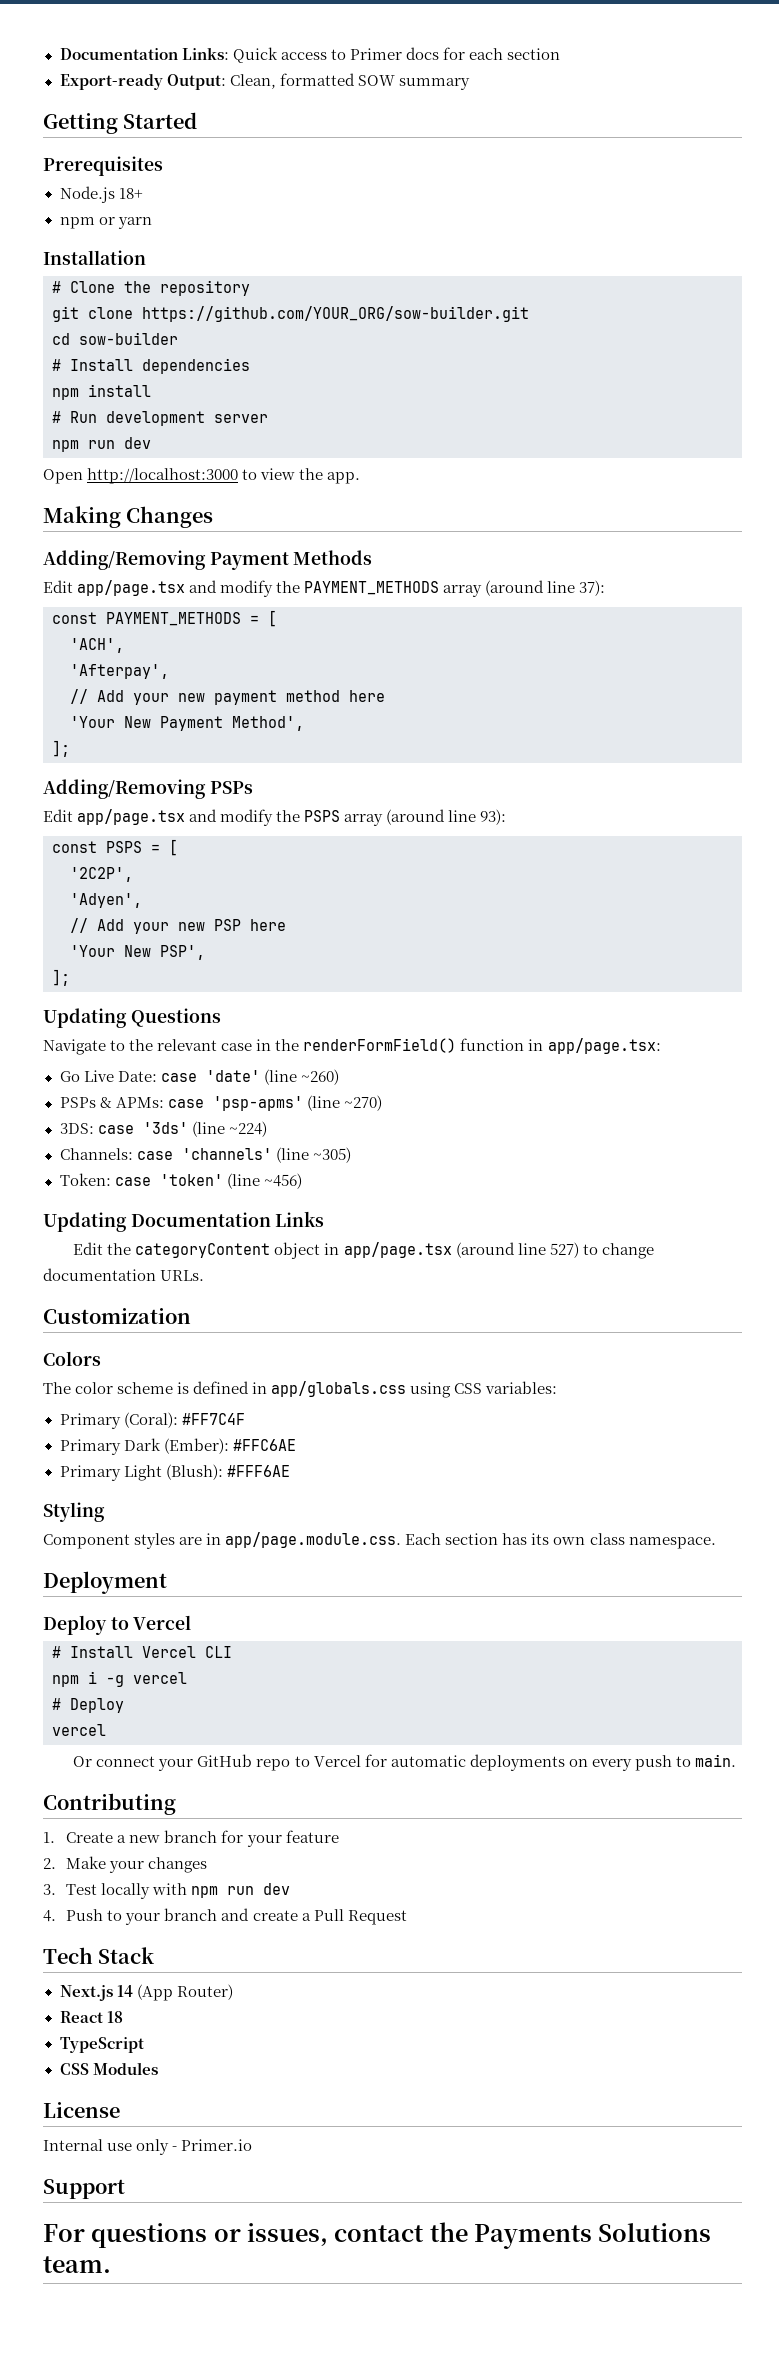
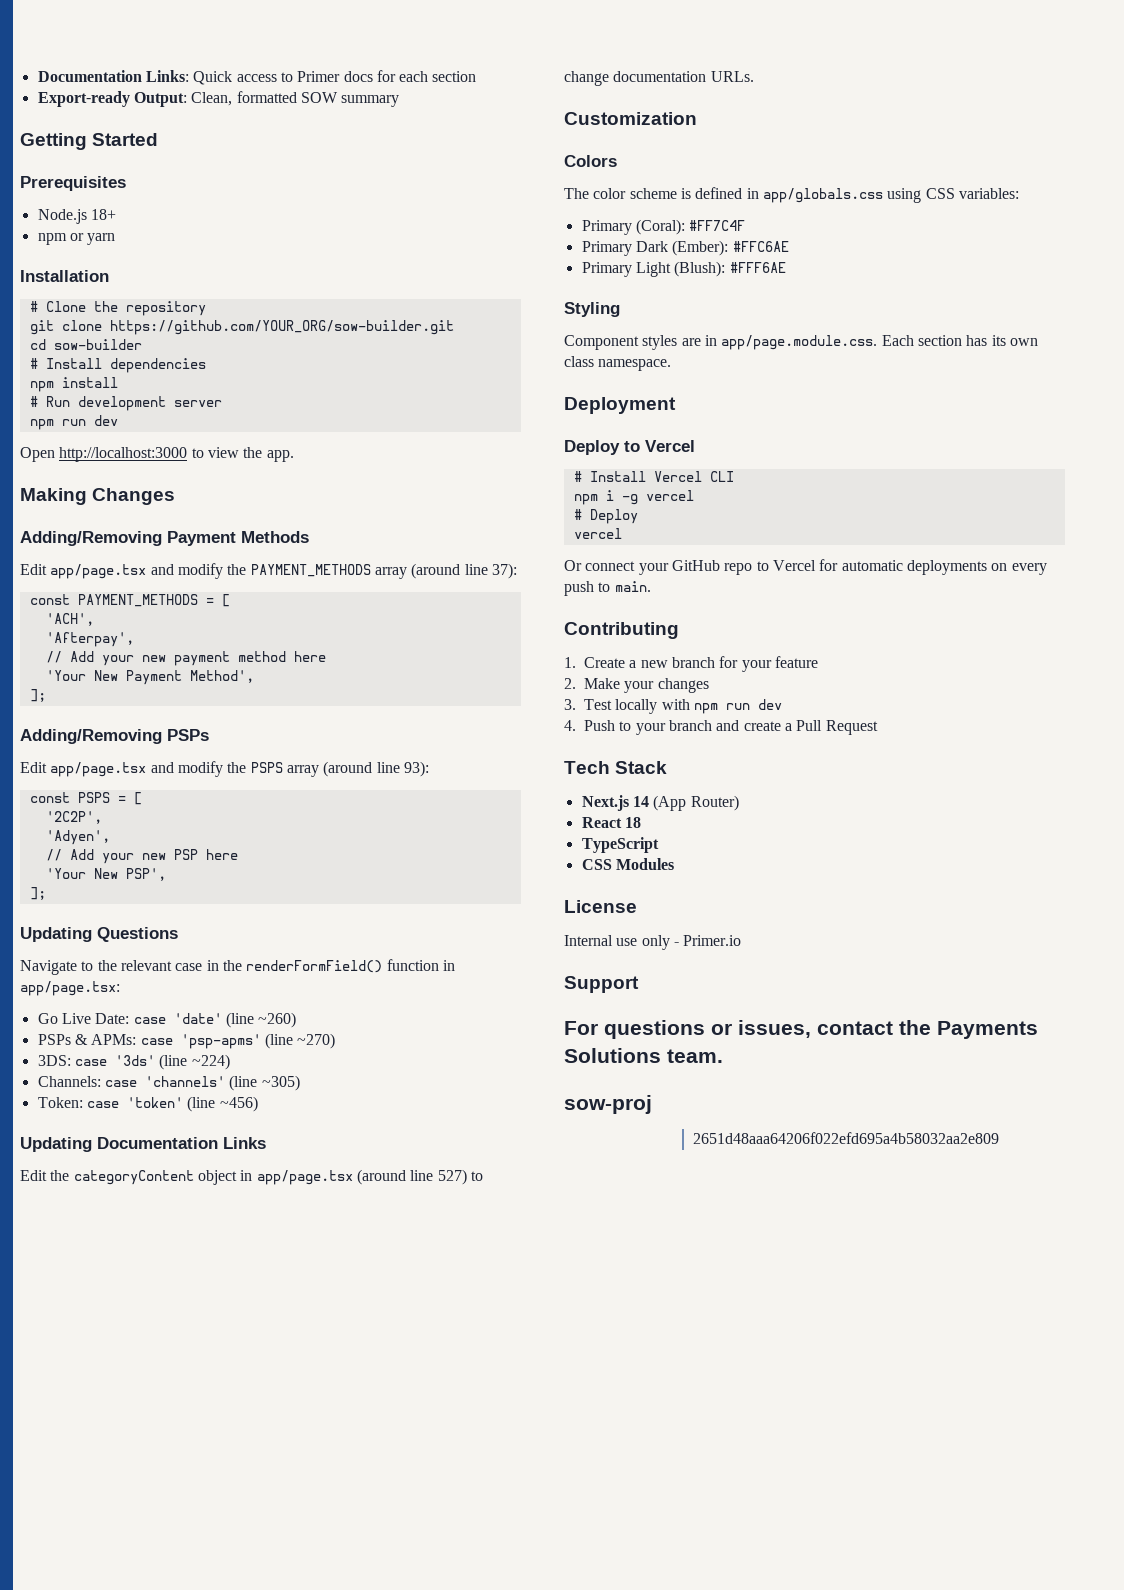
(111, 2264) none -> [564,1095,652,1114] [692,1132,999,1144] // sow-proj // 2651d48aaa64206f022efd695a4b58032aa2e809

